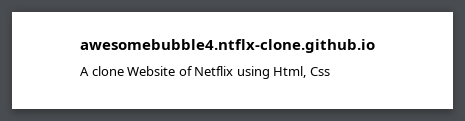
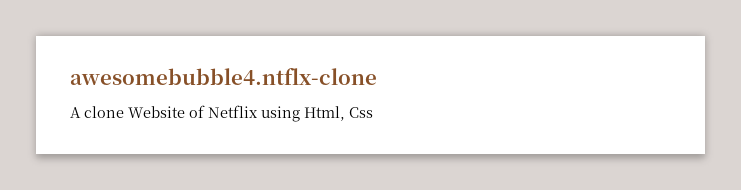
[80,39,375,53] awesomebubble4.ntflx-clone.github.io -> [70,68,377,85] awesomebubble4.ntflx-clone

